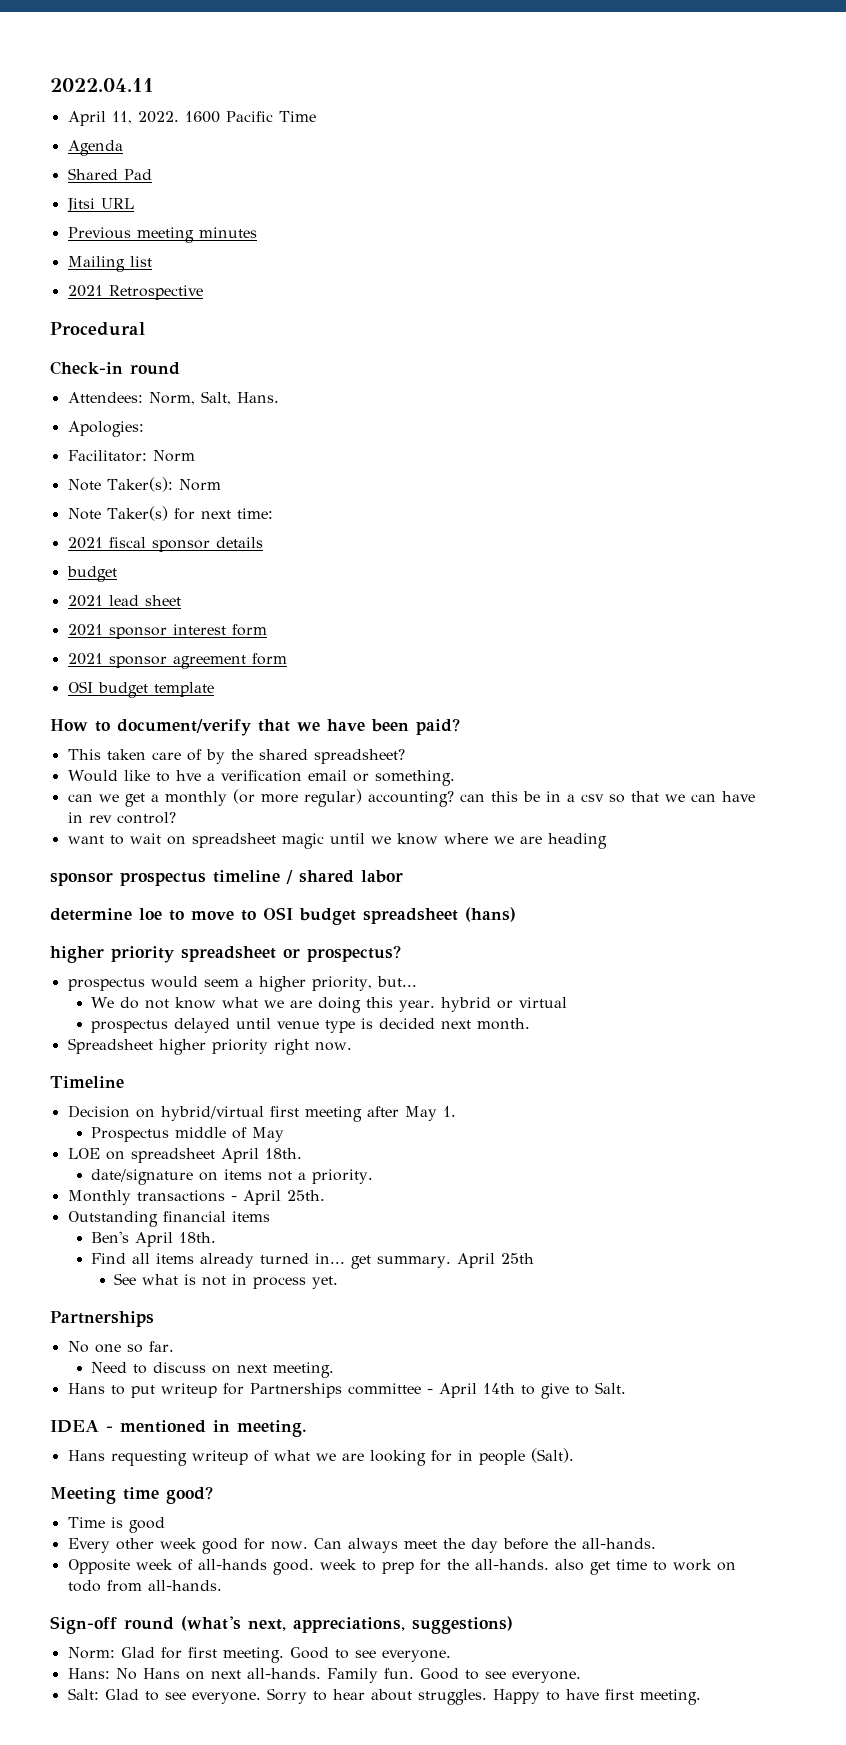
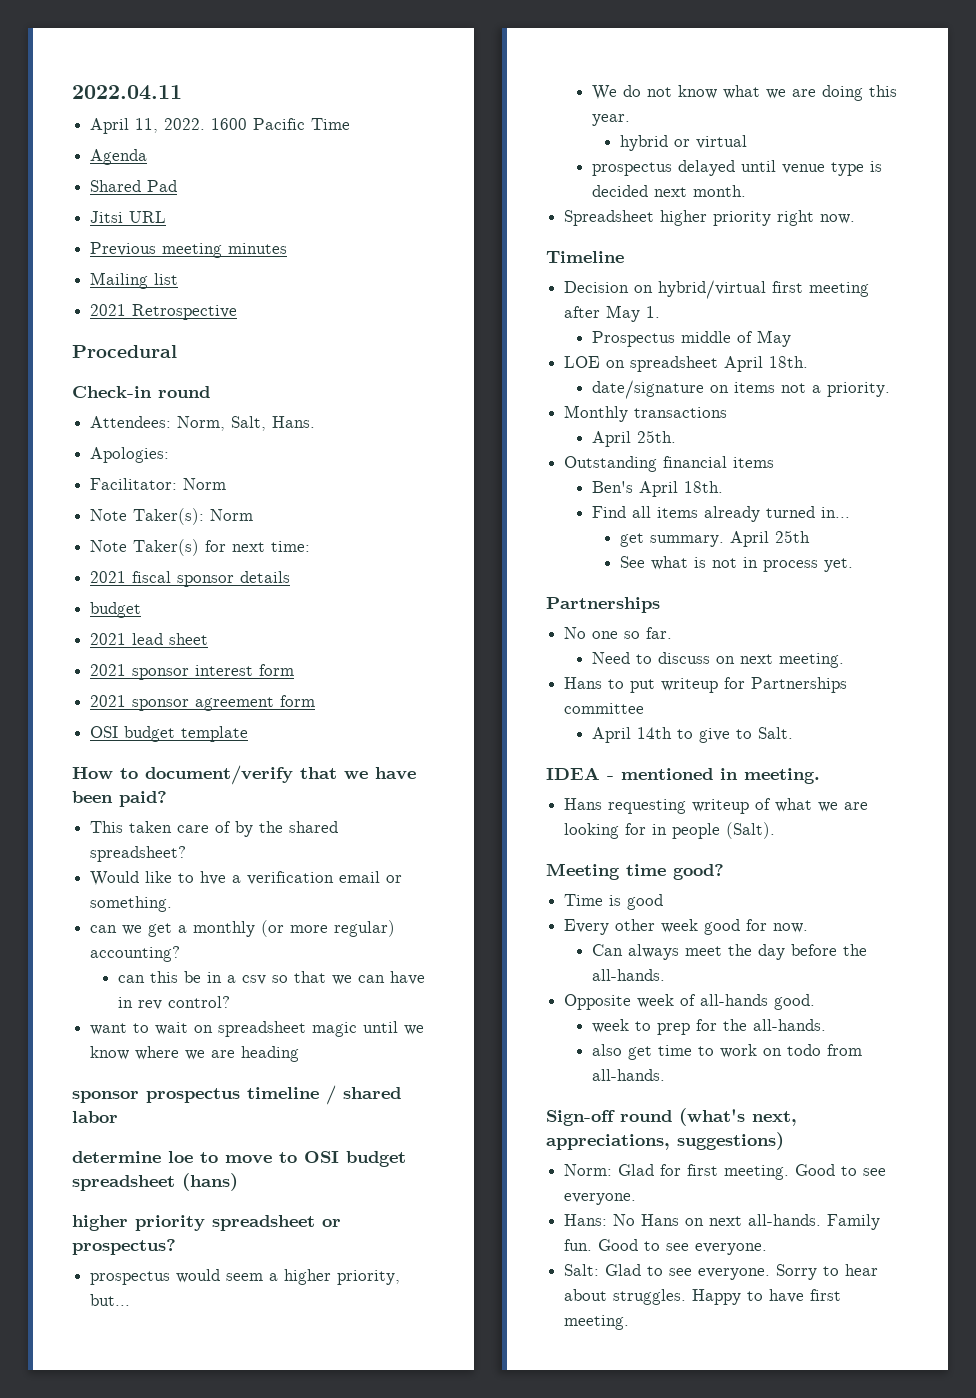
(454, 799) none -> (181, 954) //
(435, 1006) none -> (631, 120) //
[230,1196,237,1201] - -> (728, 412) //
(346, 1258) none -> (851, 512) //
[426,1389,433,1394] - -> (645, 708) //
(308, 1545) none -> (809, 928) //
(314, 1567) none -> (816, 1002) //
(549, 1564) none -> (827, 1025) //

